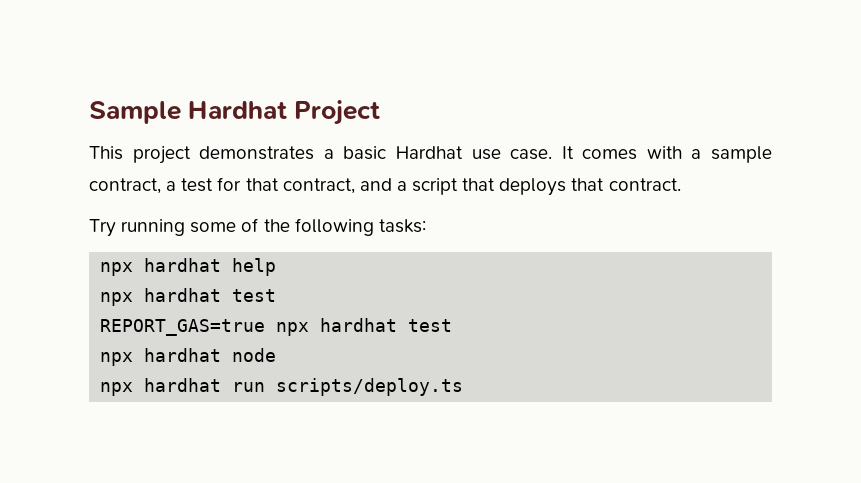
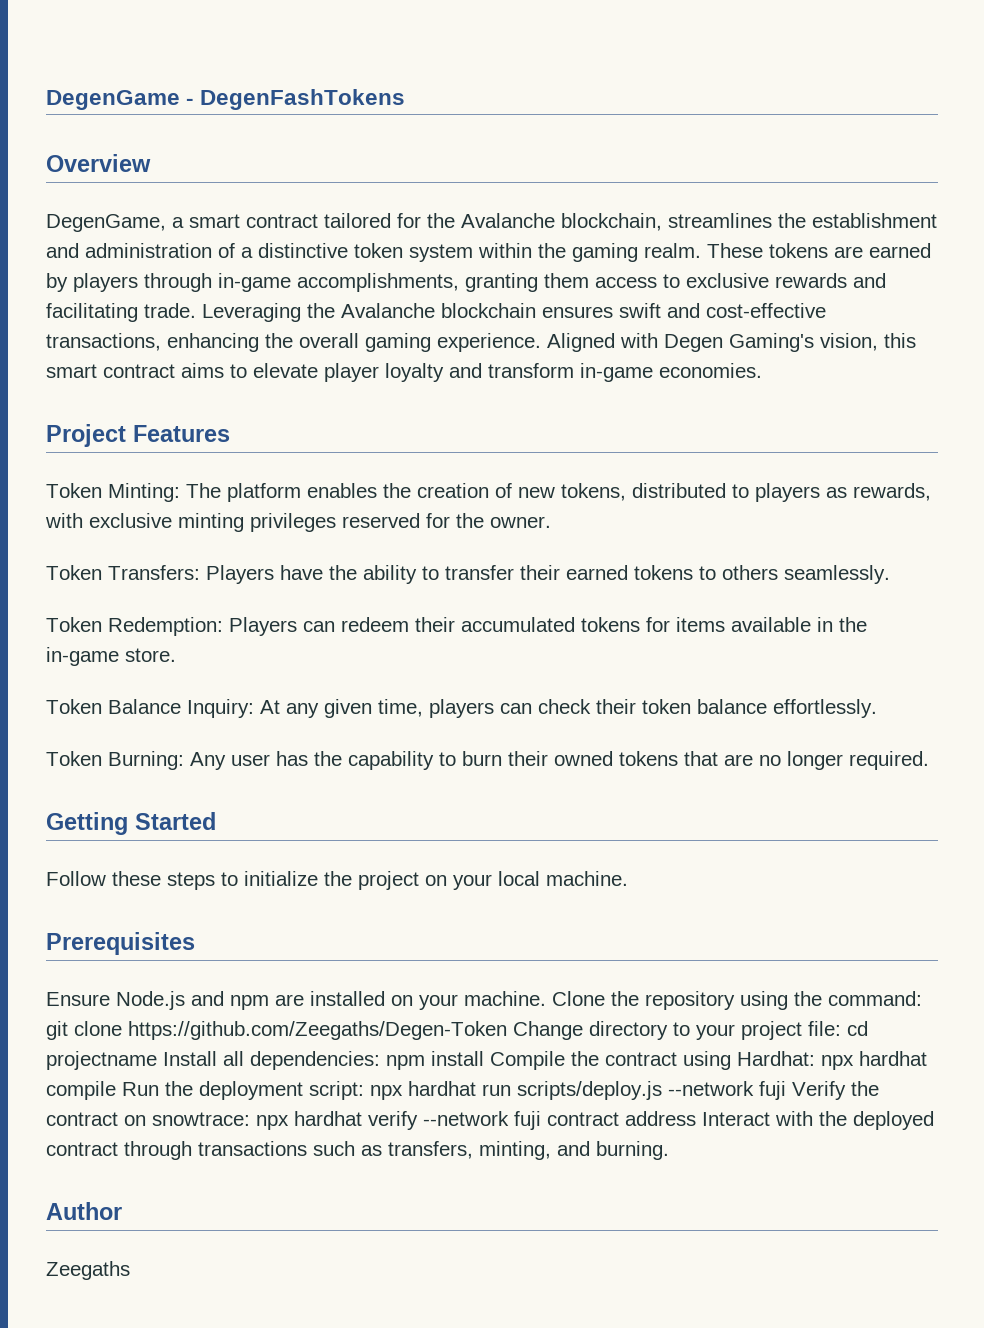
[89,100,381,125] [89,146,772,164] [89,177,681,196] [89,218,426,237] [100,258,277,276] [100,288,277,306] [100,318,453,336] [100,348,277,366] [100,378,464,396] Sample Hardhat Project // This project demonstrates a basic Hardhat use case. It comes with a sample contract, a test for that contract, and a script that deploys that contract. // Try running some of the following tasks: // npx hardhat help // npx hardhat test // REPORT_GAS=true npx hardhat test // npx hardhat node // npx hardhat run scripts/deploy.ts -> [46,89,406,110] [46,154,151,172] [46,213,937,232] [46,243,931,262] [46,273,886,292] [46,303,826,322] [46,333,916,352] [46,363,762,382] [46,424,230,447] [46,483,931,502] [45,513,551,532] [46,565,890,584] [46,617,867,636] [46,647,176,666] [46,699,877,718] [46,751,929,770] [46,812,216,835] [46,871,628,890] [46,932,195,955] [46,991,922,1010] [46,1021,868,1040] [46,1051,927,1070] [46,1081,879,1100] [46,1111,934,1130] [46,1141,669,1160] [46,1202,122,1220] [46,1261,130,1280] DegenGame - DegenFashTokens // Overview // DegenGame, a smart contract tailored for the Avalanche blockchain, streamlines the establishment and administration of a distinctive token system within the gaming realm. These tokens are earned by players through in-game accomplishments, granting them access to exclusive rewards and facilitating trade. Leveraging the Avalanche blockchain ensures swift and cost-effective transactions, enhancing the overall gaming experience. Aligned with Degen Gaming's vision, this smart contract aims to elevate player loyalty and transform in-game economies. // Project Features // Token Minting: The platform enables the creation of new tokens, distributed to players as rewards, with exclusive minting privileges reserved for the owner. // Token Transfers: Players have the ability to transfer their earned tokens to others seamlessly. // Token Redemption: Players can redeem their accumulated tokens for items available in the in-game store. // Token Balance Inquiry: At any given time, players can check their token balance effortlessly. // Token Burning: Any user has the capability to burn their owned tokens that are no longer required. // Getting Started // Follow these steps to initialize the project on your local machine. // Prerequisites // Ensure Node.js and npm are installed on your machine. Clone the repository using the command: git clone https://github.com/Zeegaths/Degen-Token Change directory to your project file: cd projectname Install all dependencies: npm install Compile the contract using Hardhat: npx hardhat compile Run the deployment script: npx hardhat run scripts/deploy.js --network fuji Verify the contract on snowtrace: npx hardhat verify --network fuji contract address Interact with the deployed contract through transactions such as transfers, minting, and burning. // Author // Zeegaths

